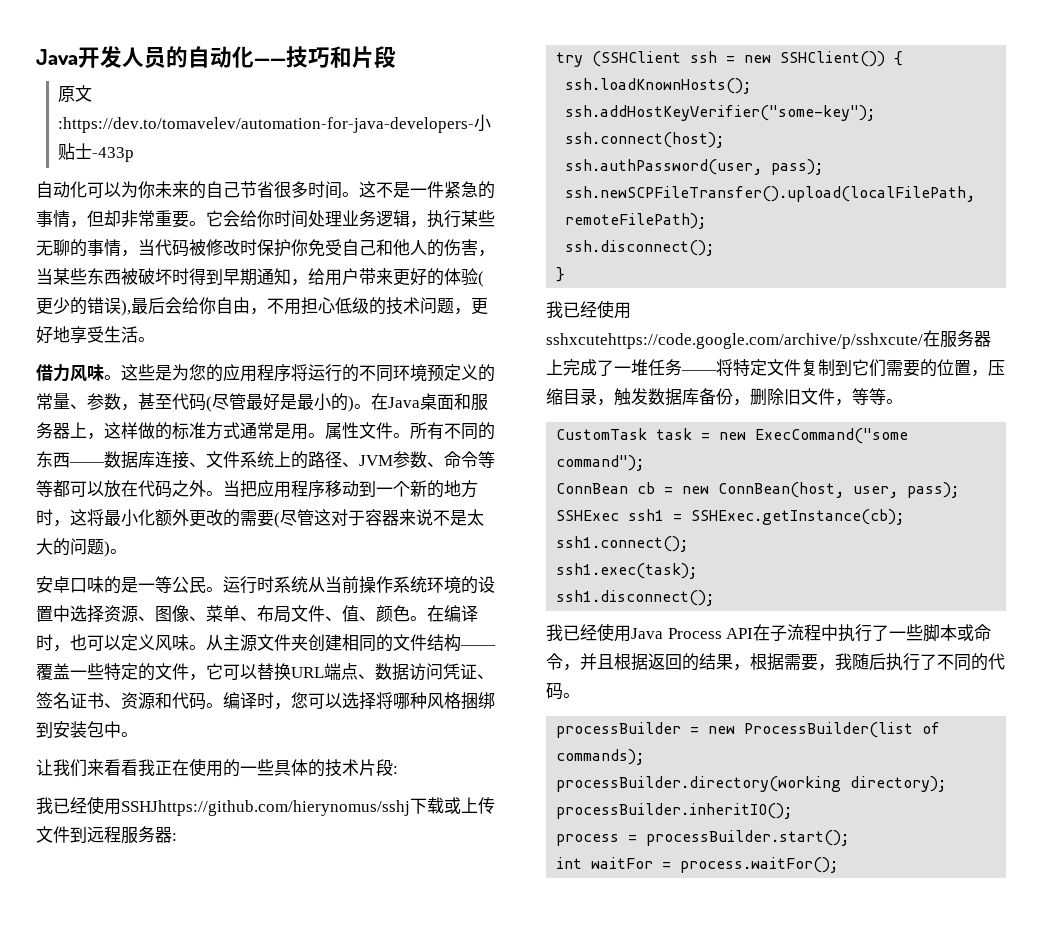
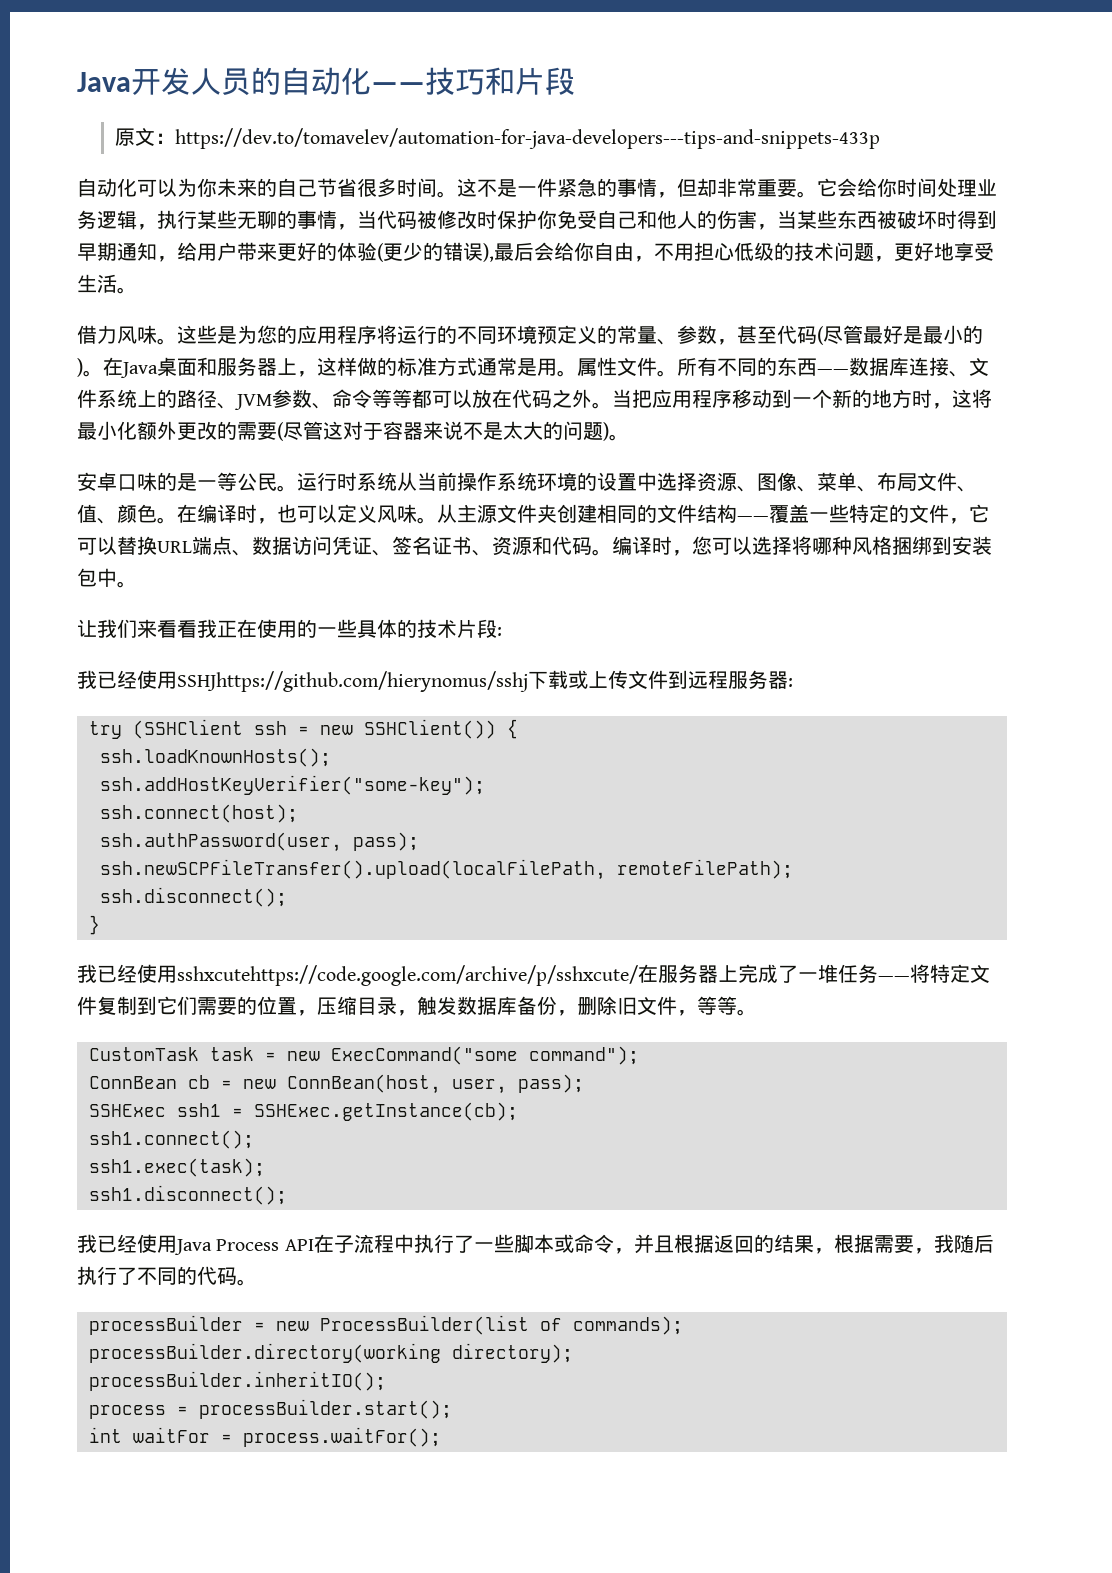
[58,114,492,133] [58,143,135,162] :https://dev.to/tomavelev/automation-for-java-developers-小贴士-433p -> [154,128,880,149] ：https://dev.to/tomavelev/automation-for-java-developers---tips-and-snippets-433p

